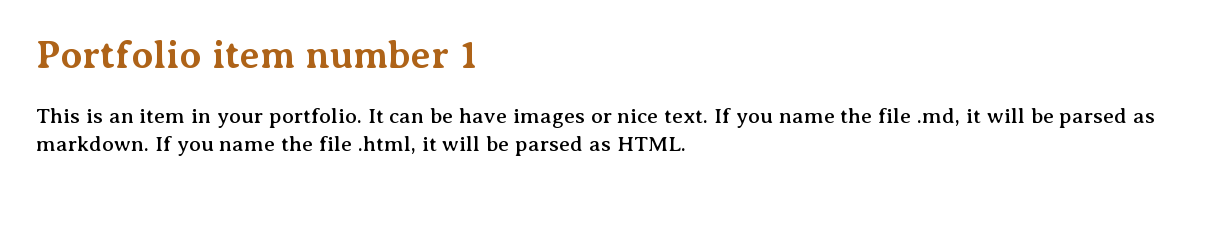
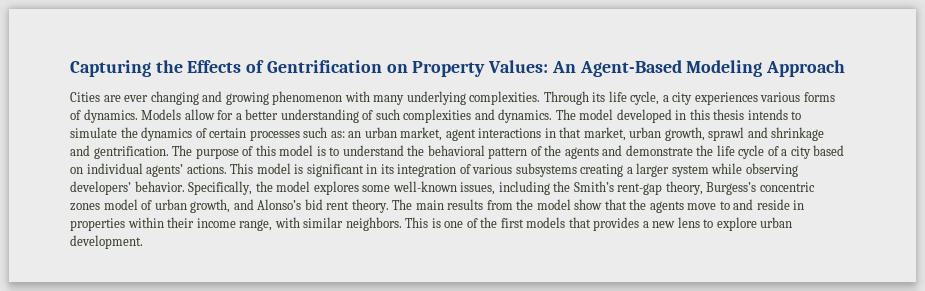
[36,40,477,68] [36,108,1156,128] [36,136,686,156] Portfolio item number 1 // This is an item in your portfolio. It can be have images or nice text. If you name the file .md, it will be parsed as markdown. If you name the file .html, it will be parsed as HTML. -> [70,60,845,77] [70,91,835,105] [70,109,802,123] [70,127,825,141] [70,145,845,159] [70,163,798,177] [70,181,815,195] [70,199,805,213] [70,217,793,231] [70,235,143,249] Capturing the Effects of Gentrification on Property Values: An Agent-Based Modeling Approach // Cities are ever changing and growing phenomenon with many underlying complexities. Through its life cycle, a city experiences various forms of dynamics. Models allow for a better understanding of such complexities and dynamics. The model developed in this thesis intends to simulate the dynamics of certain processes such as: an urban market, agent interactions in that market, urban growth, sprawl and shrinkage and gentrification. The purpose of this model is to understand the behavioral pattern of the agents and demonstrate the life cycle of a city based on individual agents’ actions. This model is significant in its integration of various subsystems creating a larger system while observing developers’ behavior. Specifically, the model explores some well-known issues, including the Smith’s rent-gap theory, Burgess’s concentric zones model of urban growth, and Alonso’s bid rent theory. The main results from the model show that the agents move to and reside in properties within their income range, with similar neighbors. This is one of the first models that provides a new lens to explore urban development.

